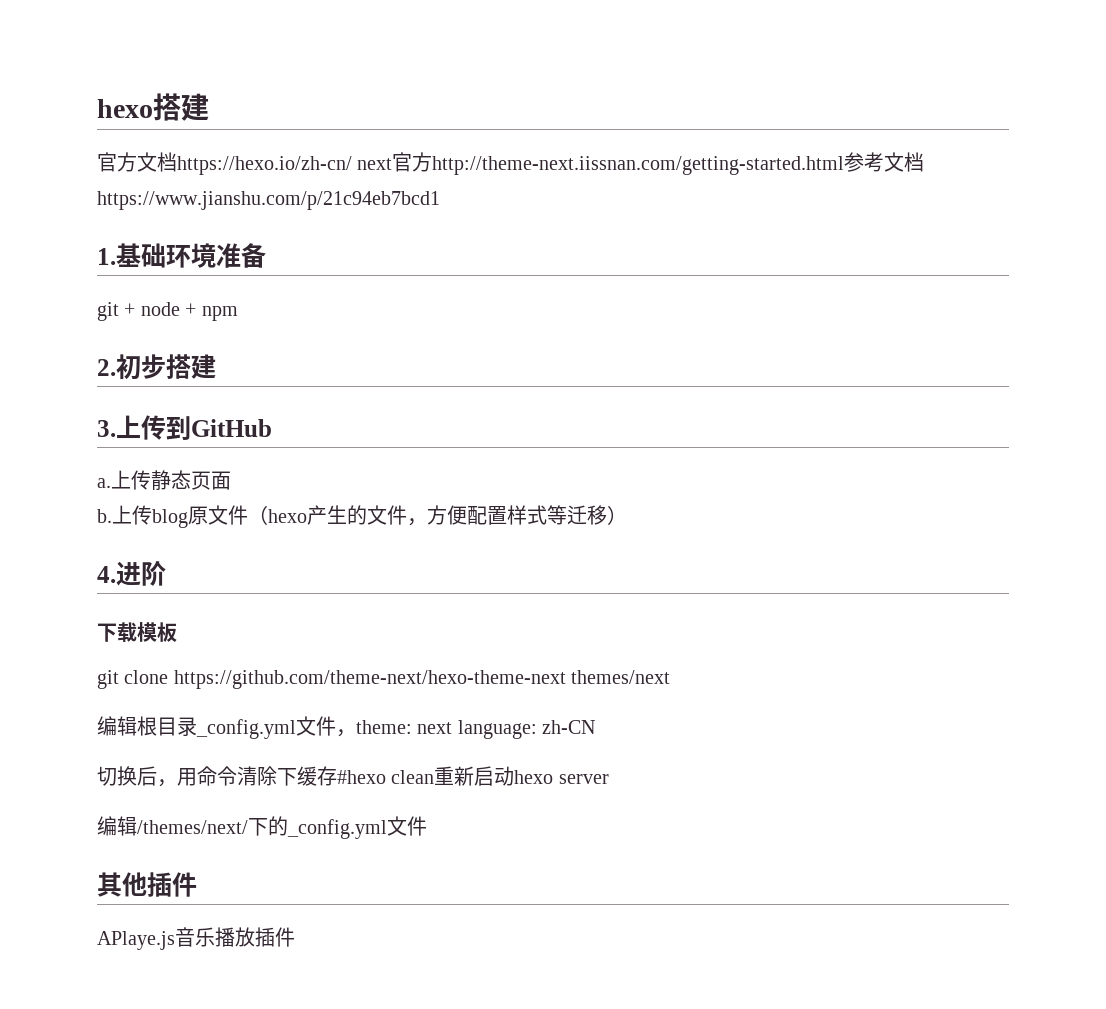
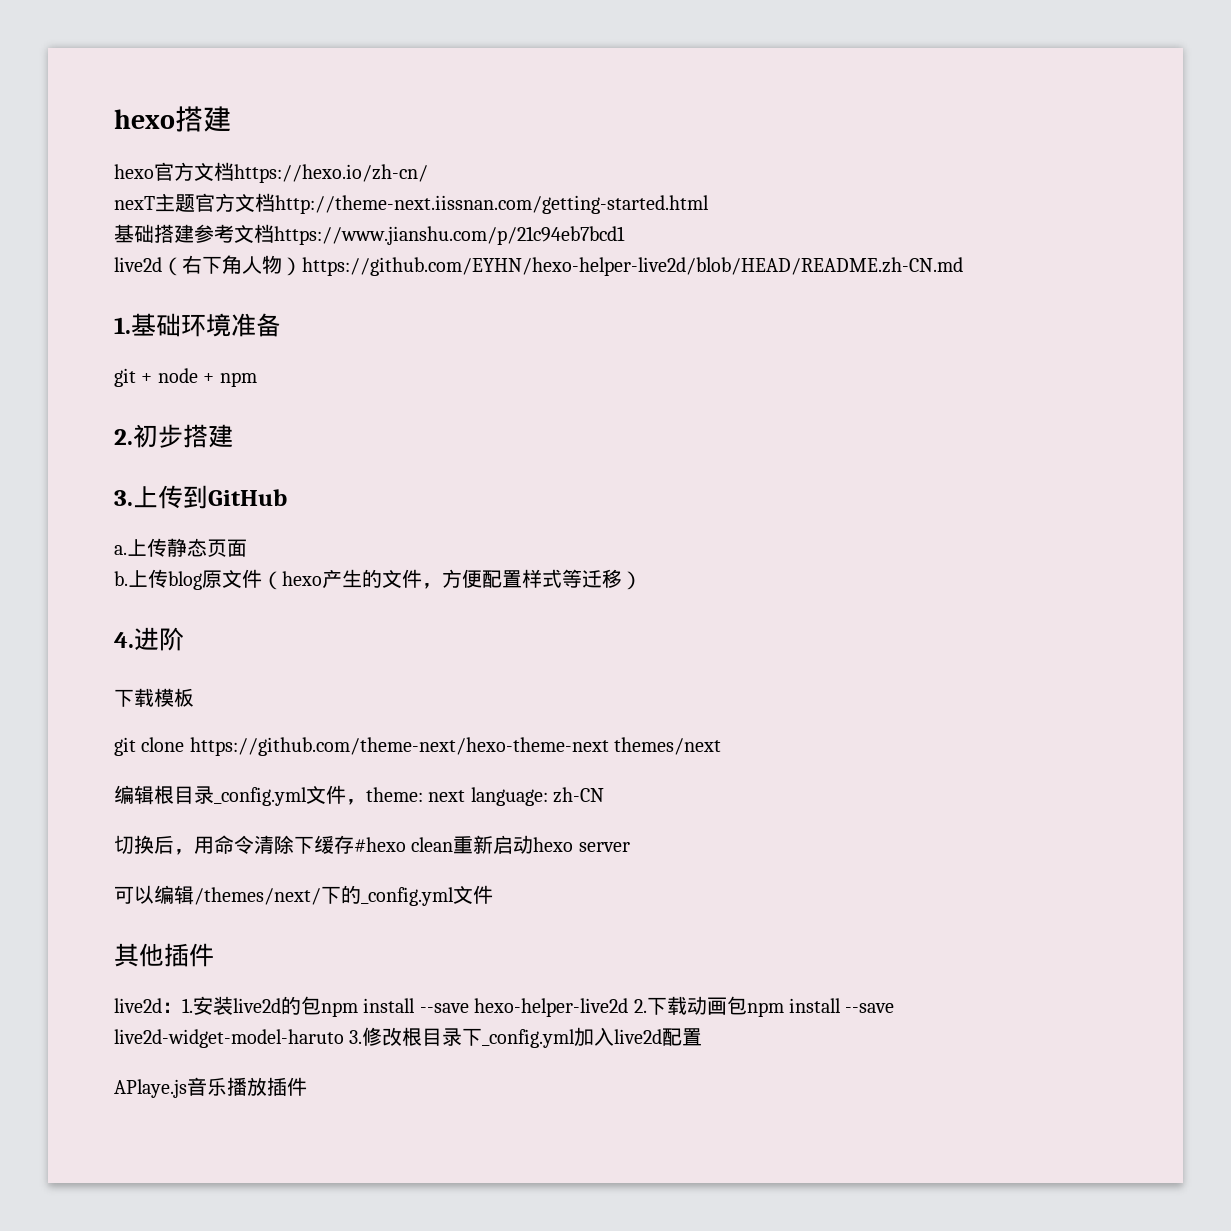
(209, 107) none -> [114,164,154,179] hexo
[357,152,433,172] next官方 -> [114,193,275,212] // nexT主题官方文档
(845, 165) none -> [114,224,194,243] // 基础搭建
(440, 200) none -> [114,255,963,276] // live2d（右下角人物）https://github.com/EYHN/hexo-helper-live2d/blob/HEAD/README.zh-CN.md
(609, 779) none -> [114,885,154,904] 可以
(197, 884) none -> [114,996,895,1017] [114,1027,703,1048] // live2d：1.安装live2d的包npm install --save hexo-helper-live2d 2.下载动画包npm install --save live2d-widget-model-haruto 3.修改根目录下_config.yml加入live2d配置

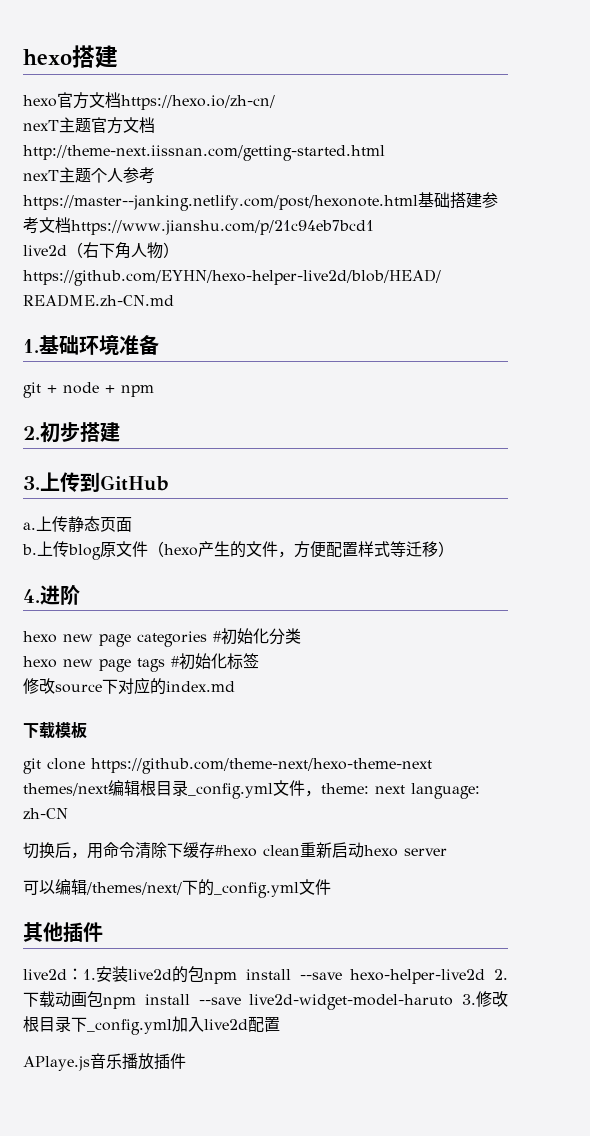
(709, 204) none -> [23,167,155,184] [23,195,418,211] nexT主题个人参考https://master--janking.netlify.com/post/hexonote.html
(184, 639) none -> [23,628,301,647] [23,653,259,672] [23,677,235,695] // hexo new page categories #初始化分类 // hexo new page tags #初始化标签 // 修改source下对应的index.md
(722, 746) // -> (108, 789) none

